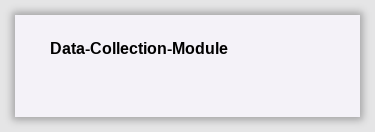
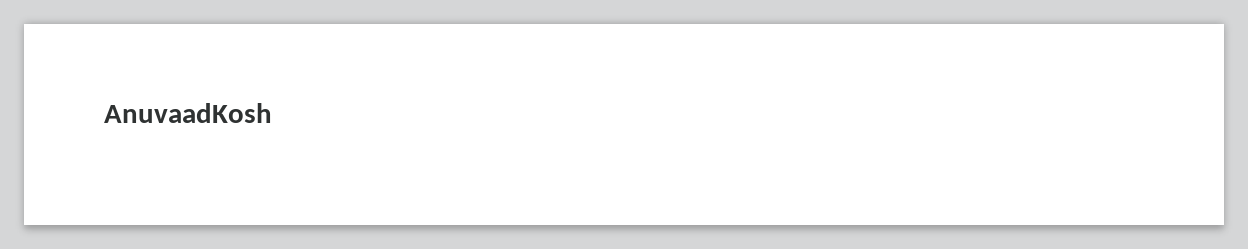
[50,42,228,54] Data-Collection-Module -> [104,103,272,123] AnuvaadKosh

